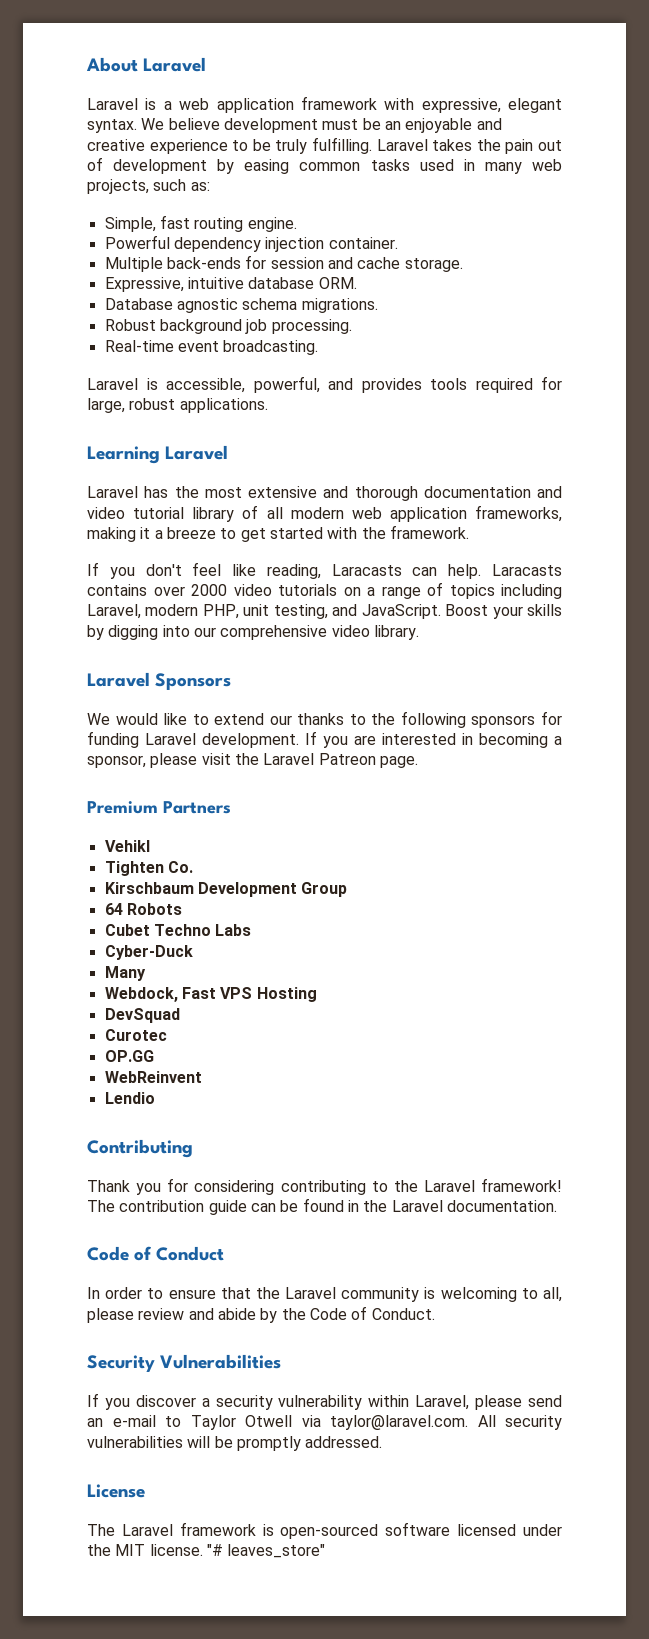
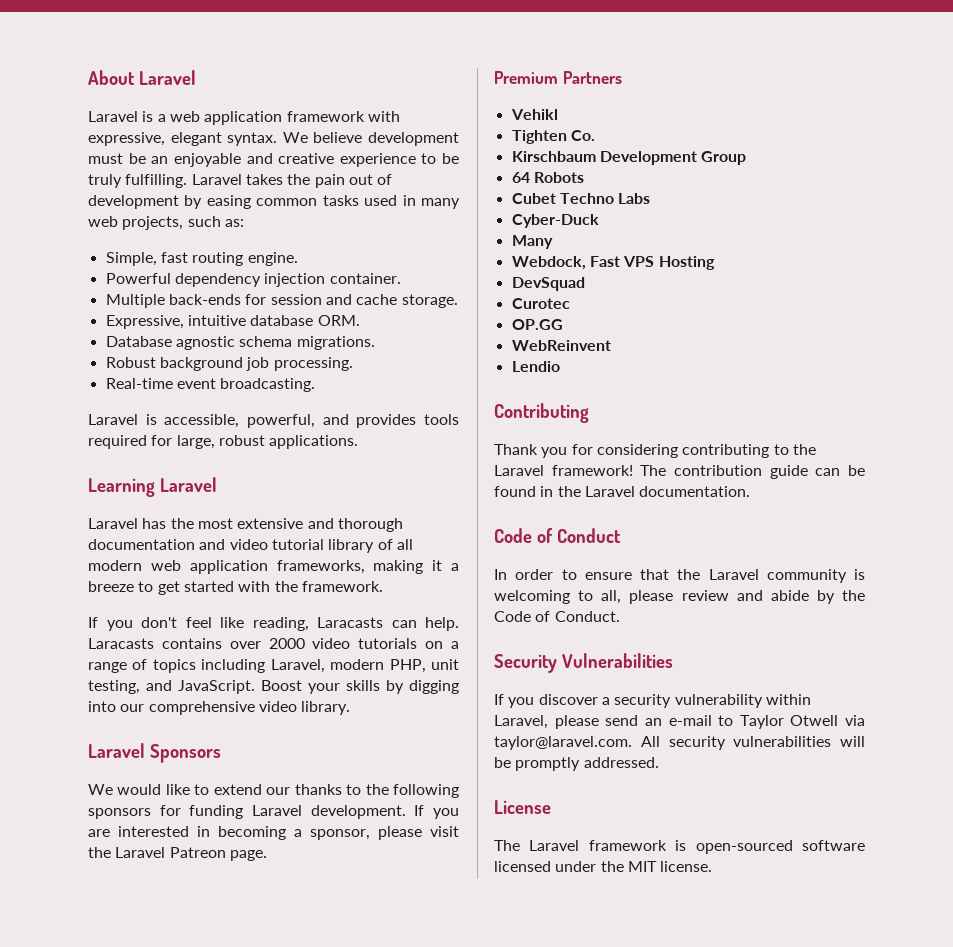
[206,1544,326,1558] "# leaves_store" -> (713, 866) none

